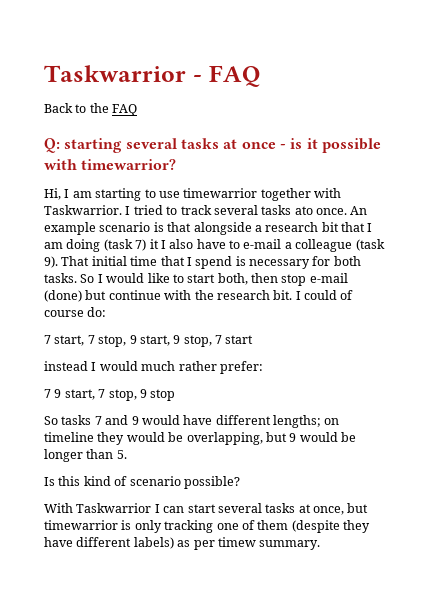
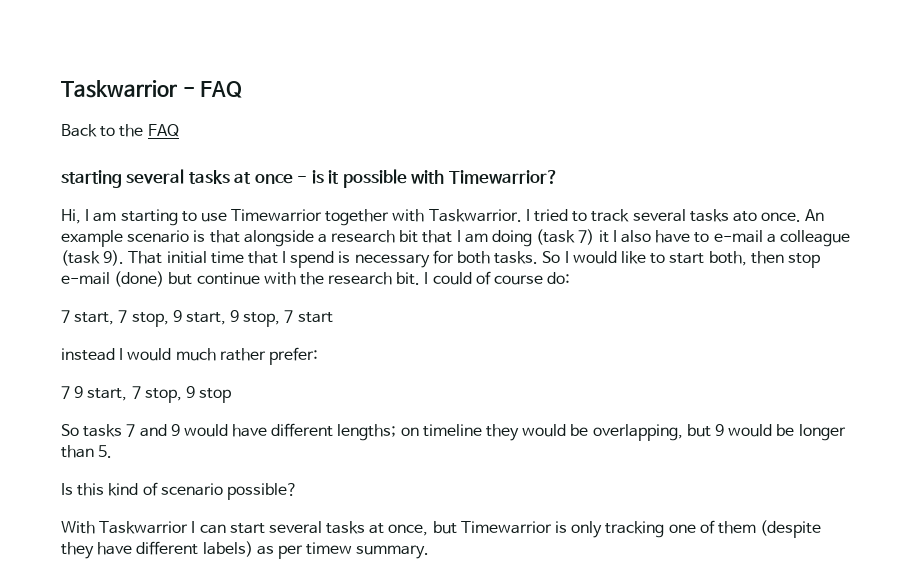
[44,138,60,153] Q: -> (179, 130) none
[81,159,177,170] timewarrior? -> [448,170,558,184] Timewarrior?
[183,188,258,198] timewarrior -> [231,209,323,222] Timewarrior
[44,520,118,530] timewarrior -> [460,521,552,534] Timewarrior

